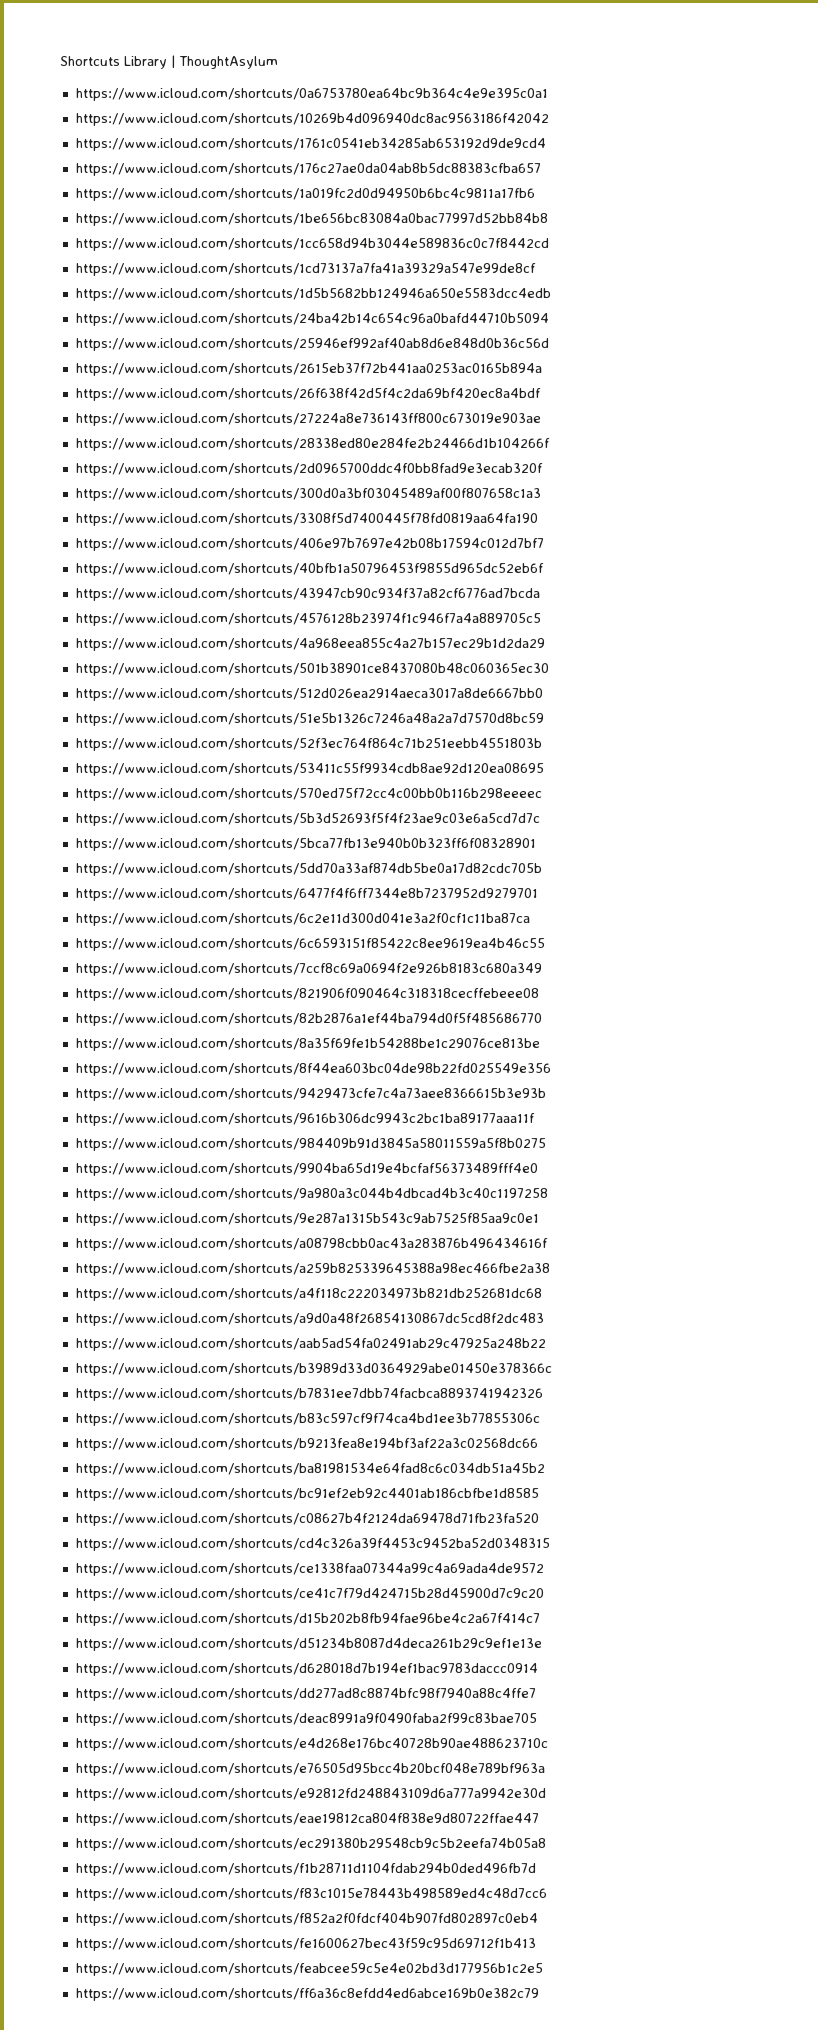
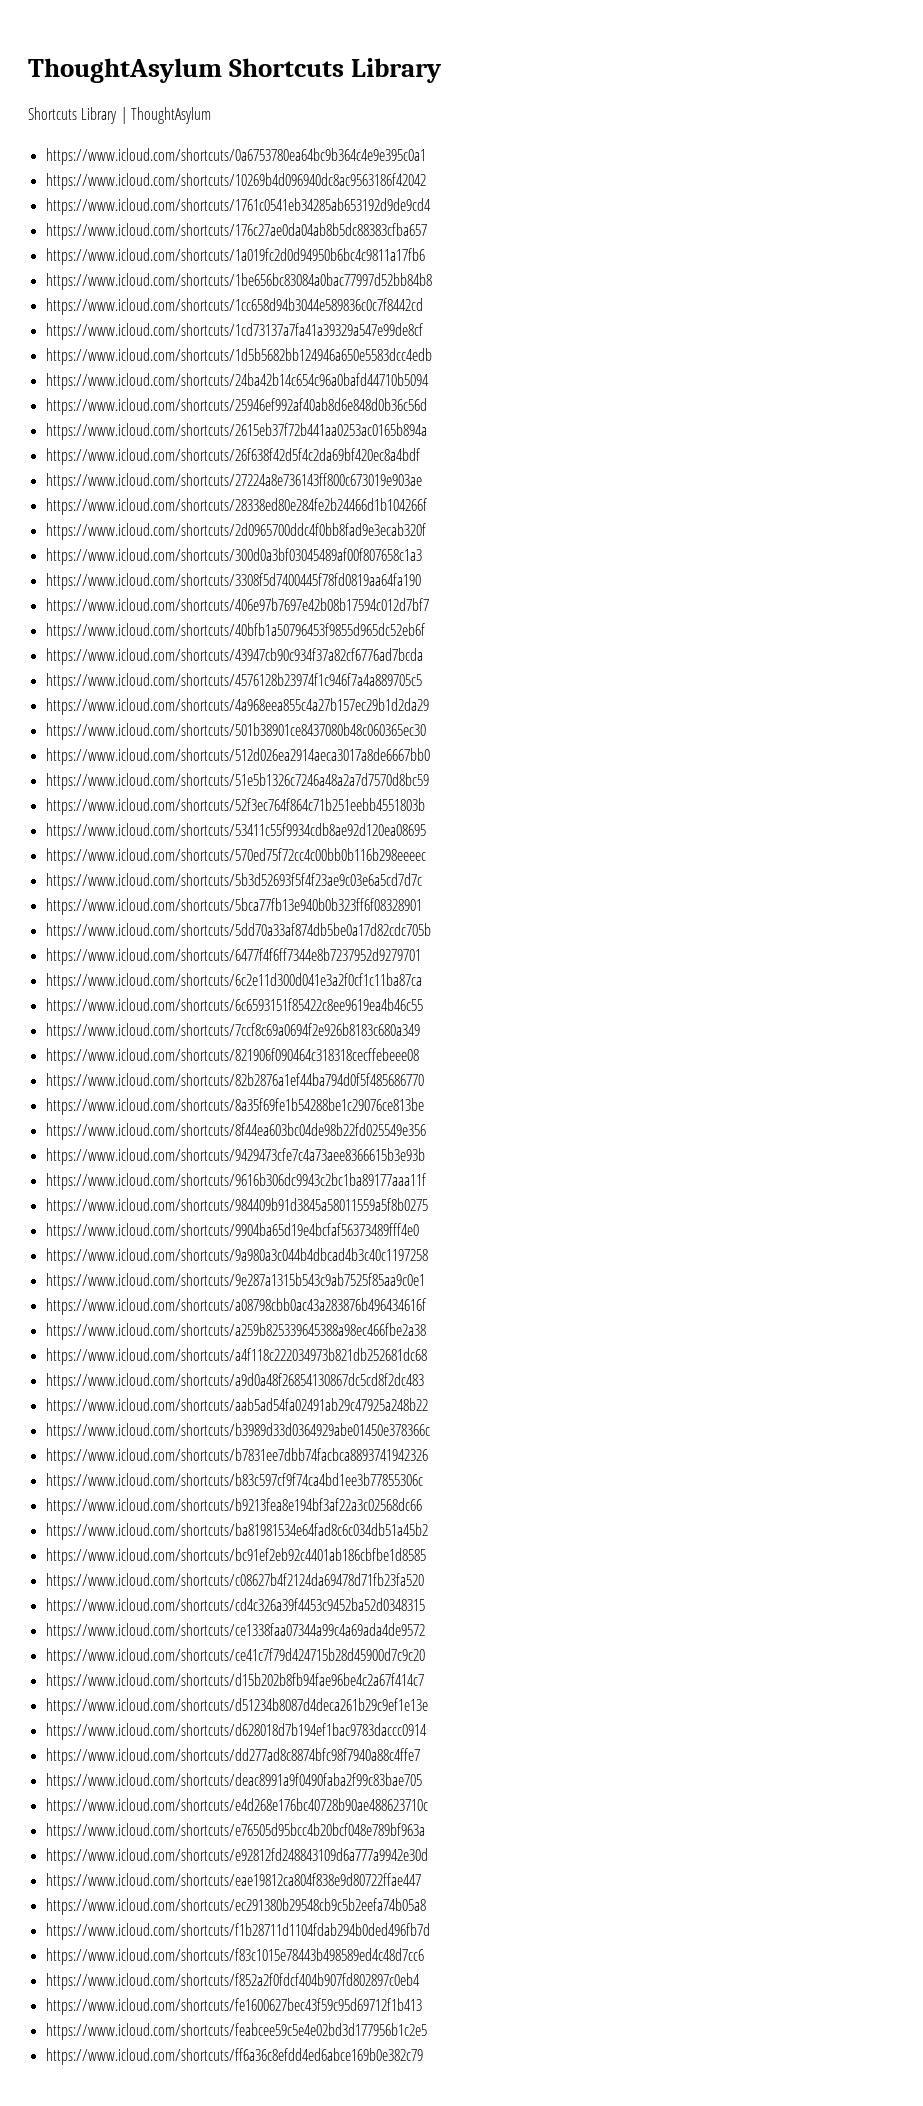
(60, 61) none -> [28,58,443,83] ThoughtAsylum Shortcuts Library //

